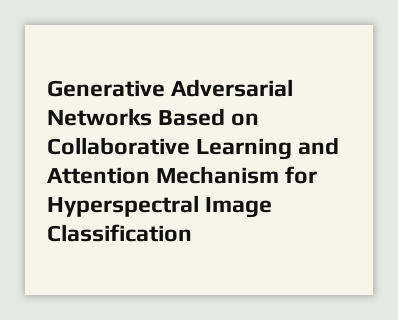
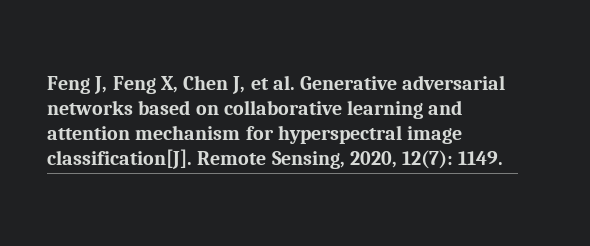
[47,79,294,97] [47,108,260,126] [47,137,340,160] [47,166,318,184] [47,195,273,218] [47,224,192,242] Generative Adversarial Networks Based on Collaborative Learning and Attention Mechanism for Hyperspectral Image Classification -> [47,75,506,94] [47,100,463,119] [47,125,463,144] [47,149,504,169] Feng J, Feng X, Chen J, et al. Generative adversarial networks based on collaborative learning and attention mechanism for hyperspectral image classification[J]. Remote Sensing, 2020, 12(7): 1149.

